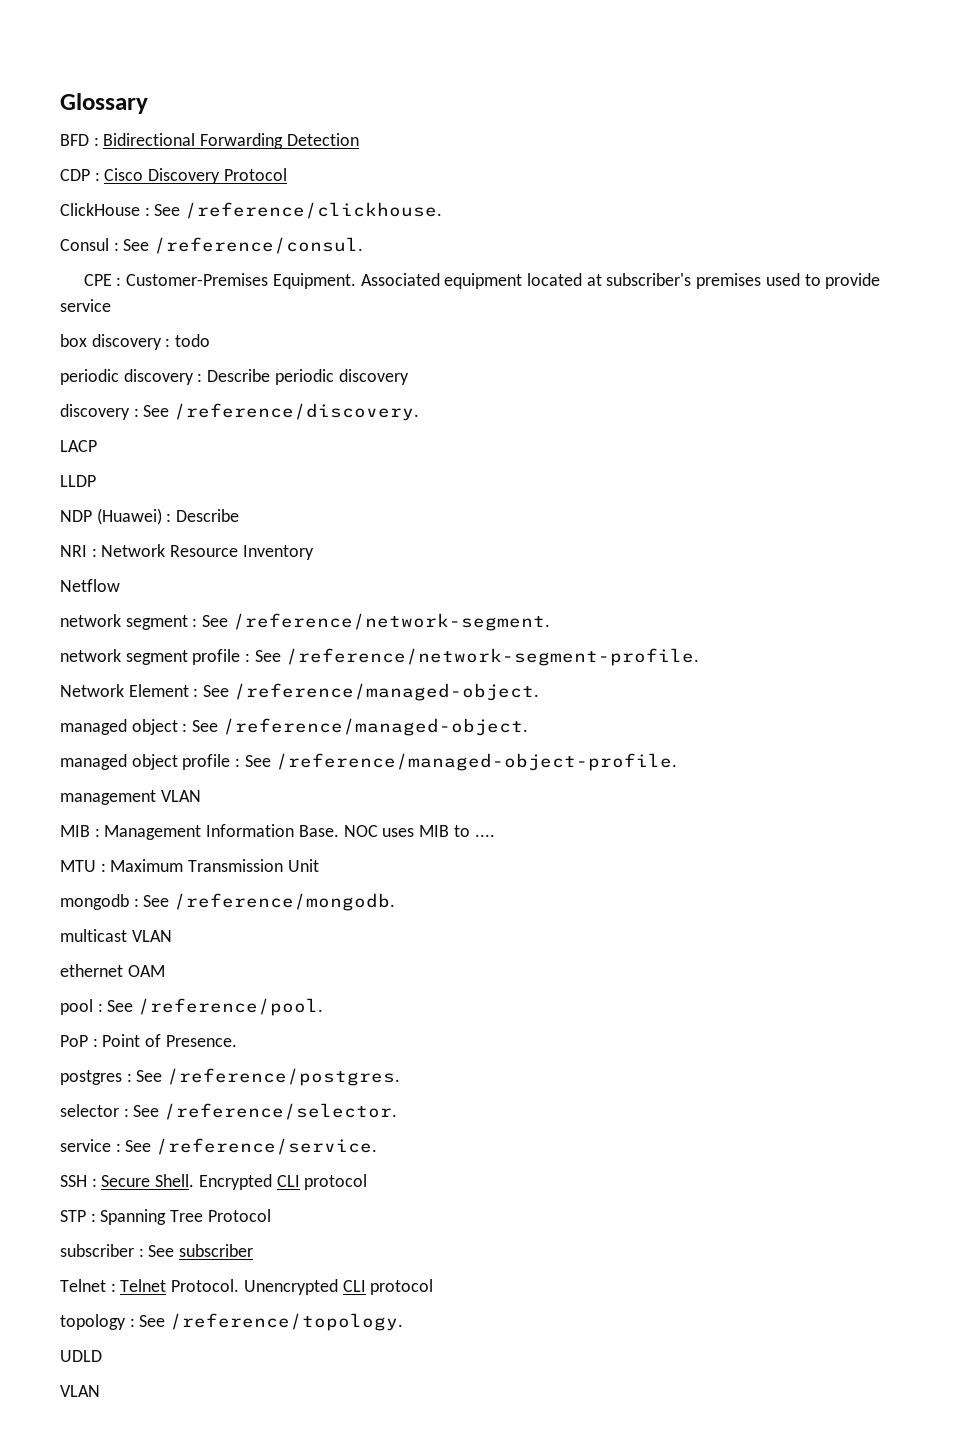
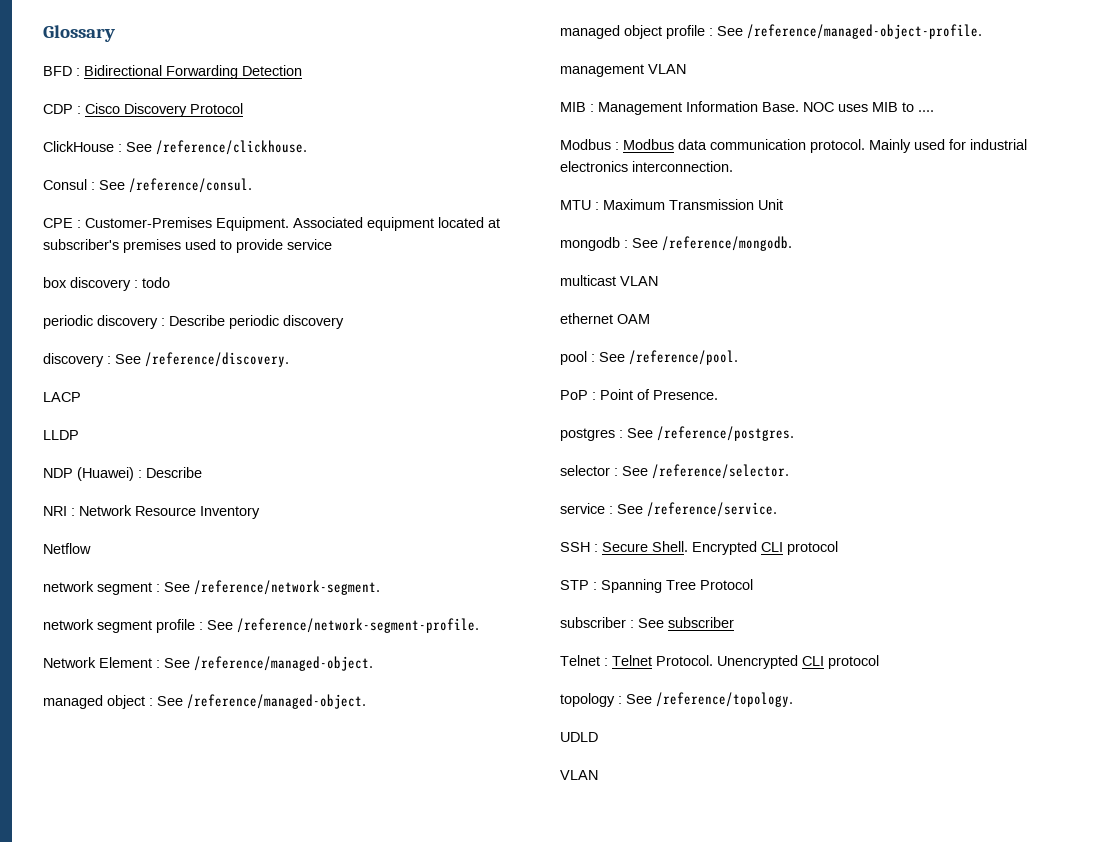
(495, 835) none -> [560,139,1027,153] [560,161,733,172] // Modbus : Modbus data communication protocol. Mainly used for industrial electronics interconnection.

